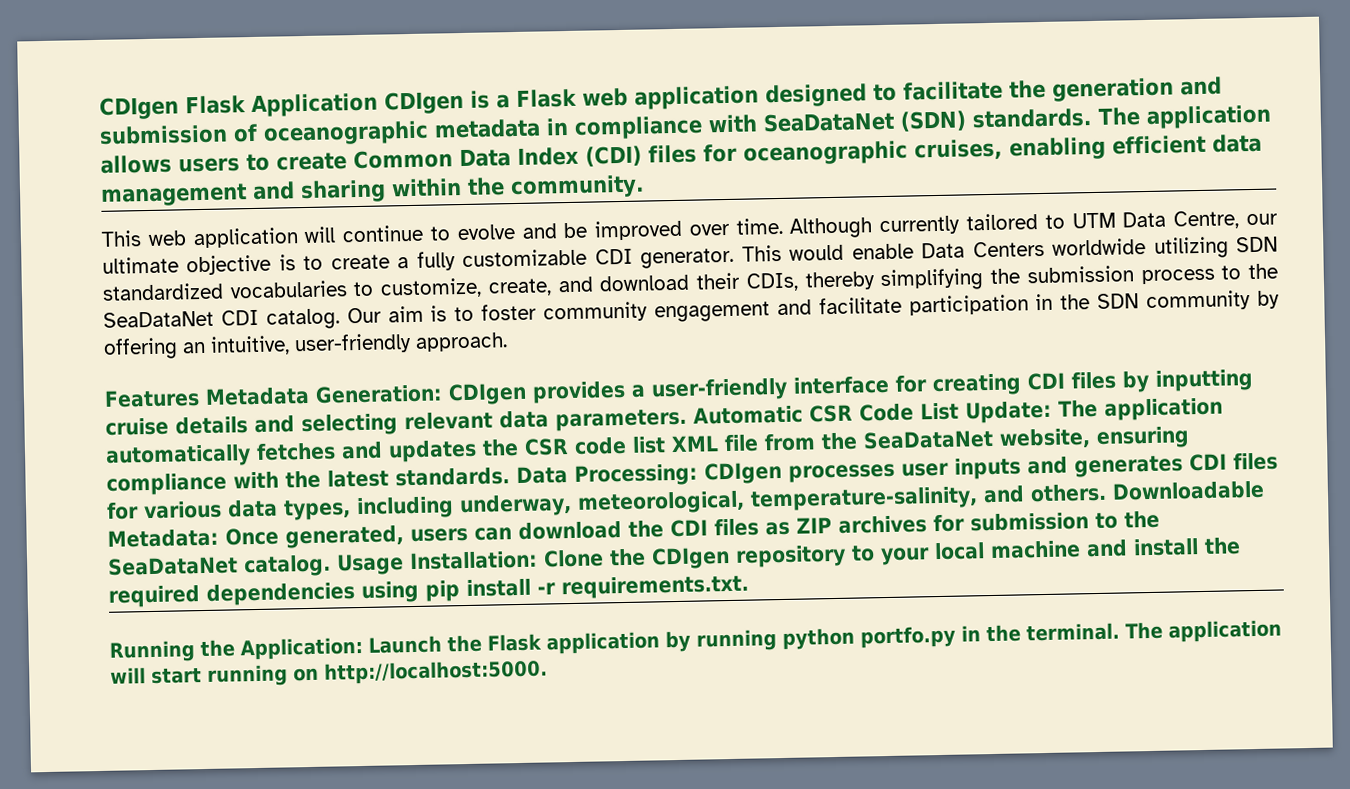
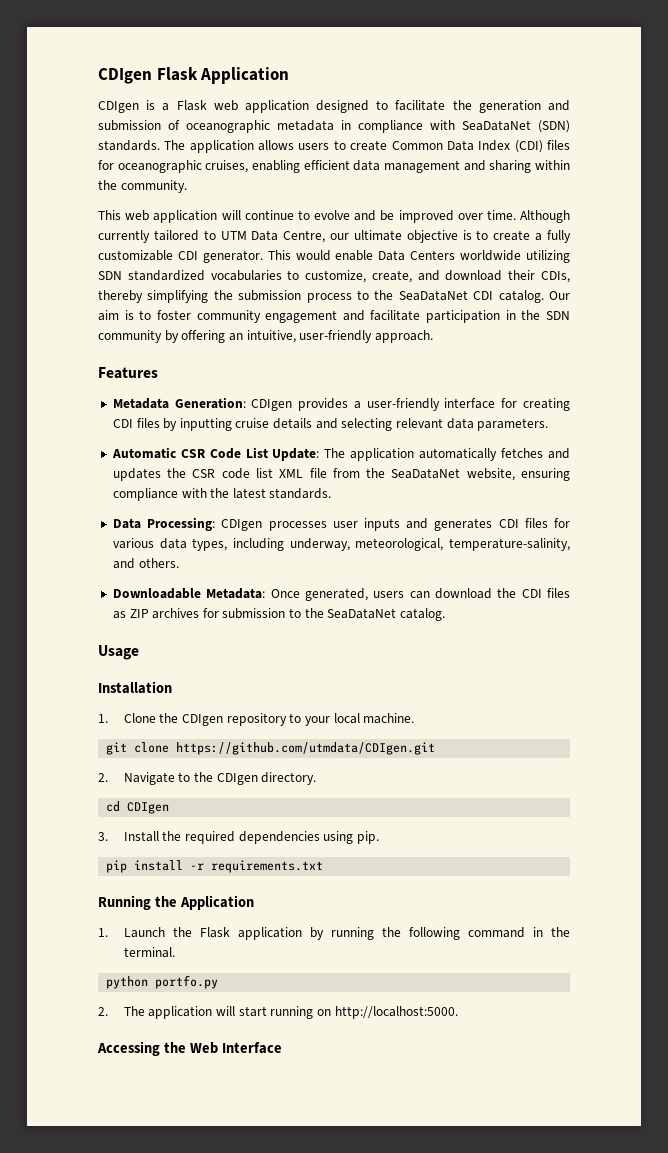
(378, 105) none -> (290, 75) //
(200, 398) none -> (158, 373) //
(687, 420) none -> (549, 424) //
(510, 477) none -> (332, 493) //
(1107, 493) none -> (179, 563) //
(331, 566) none -> (446, 614) //
[409,550,538,571] Installation: -> [98,681,172,694] [98,714,108,723] // Installation // 1.
[990,538,1199,560] machine and install -> [363,713,415,724] [106,742,436,755] [98,772,317,785] [106,801,170,814] [98,831,159,842] machine. // git clone https://github.com/utmdata/CDIgen.git // 2. Navigate to the CDIgen directory. // cd CDIgen // 3. Install
(419, 591) none -> [356,831,379,844] pip. //
[561,574,749,600] requirements.txt. -> [211,860,324,873] requirements.txt
[240,636,363,661] Application: -> [179,895,254,910] [98,928,108,937] Application // 1.
[782,625,956,650] python portfo.py -> [381,927,525,940] the following command
(1120, 632) none -> [106,975,219,989] [98,1007,108,1016] // python portfo.py // 2.
(548, 672) none -> [97,1041,282,1056] // Accessing the Web Interface

